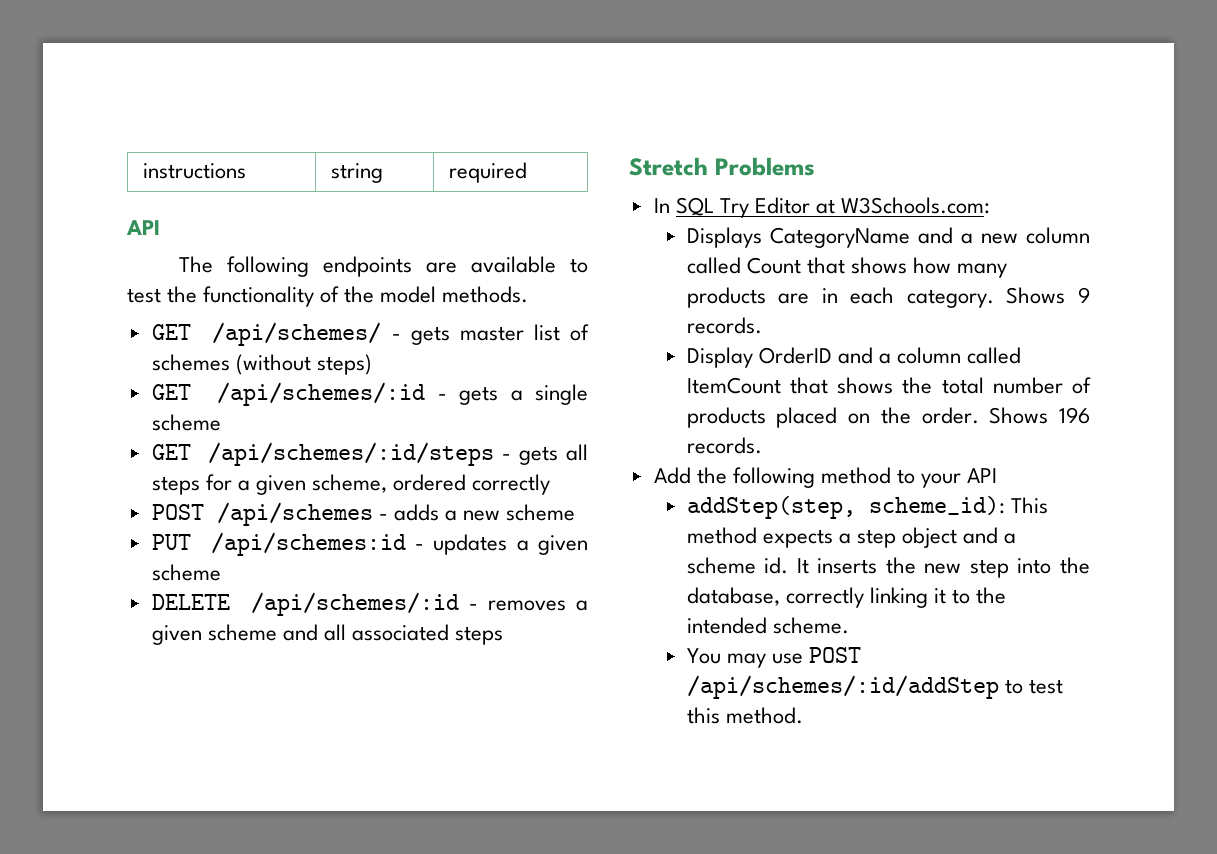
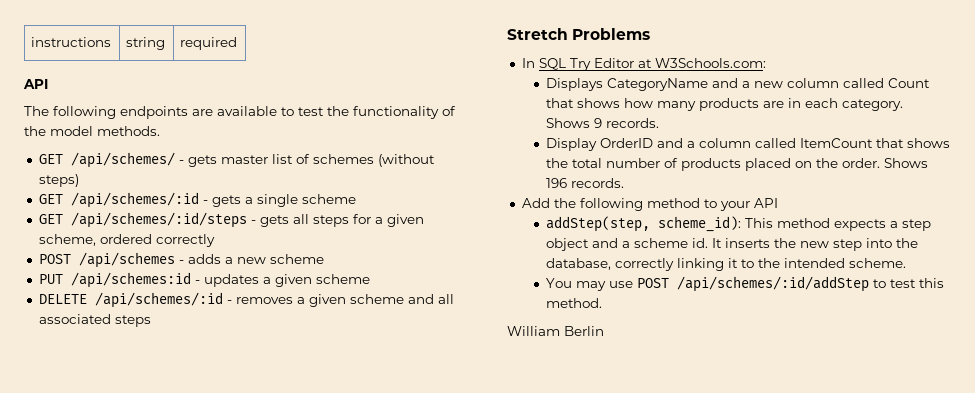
(803, 715) none -> [507,326,604,336] // William Berlin

